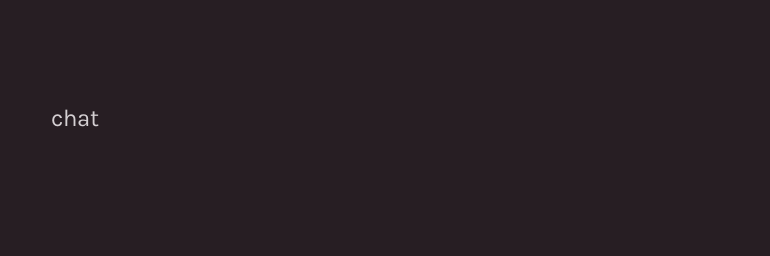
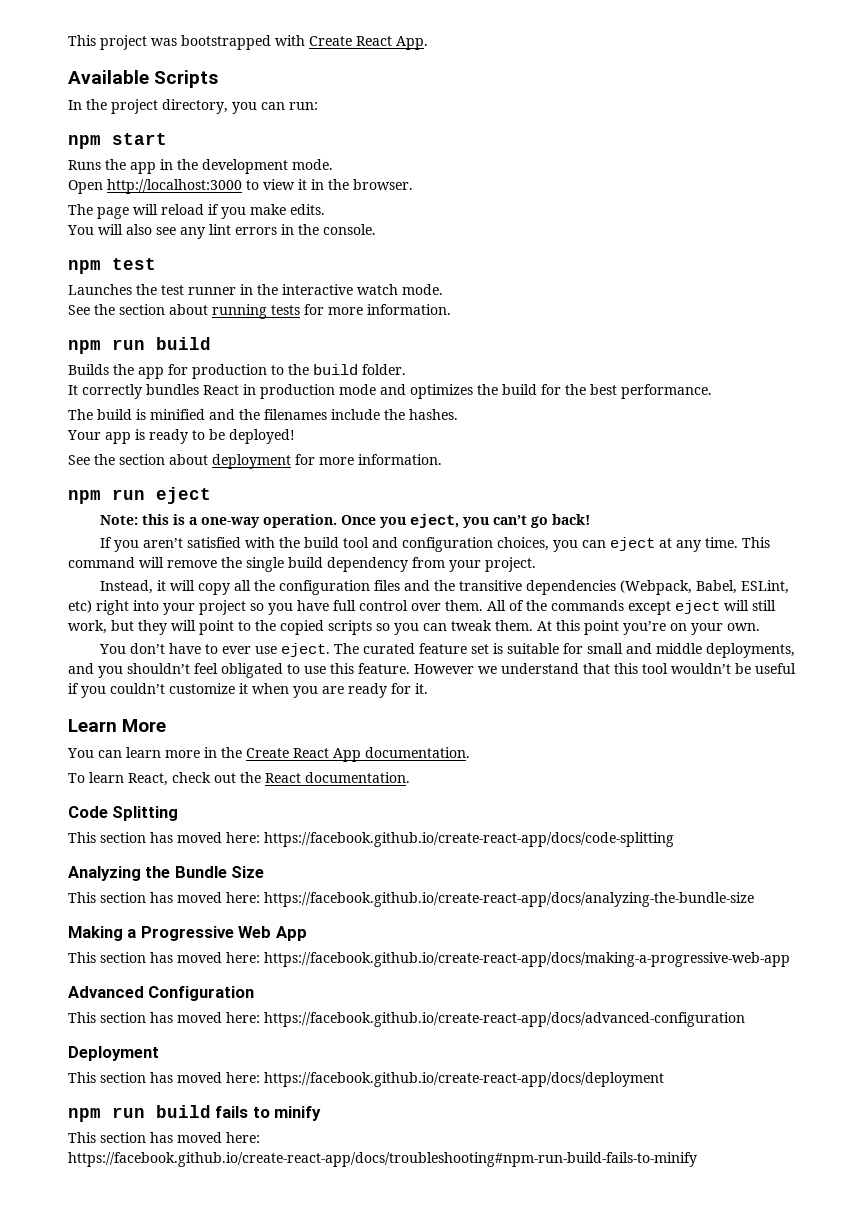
[51,109,99,127] chat -> [68,35,428,50] [68,70,219,88] [68,99,318,114] [68,133,167,149] [68,159,333,174] [68,179,413,194] [68,204,325,219] [67,224,376,239] [68,258,156,274] [68,284,443,295] [68,304,451,319] [68,337,211,354] [68,364,406,379] [68,384,712,399] [68,409,458,420] [67,429,295,444] [68,454,442,469] [68,487,211,504] [100,514,591,528] [100,537,771,552] [68,557,536,572] [100,580,790,595] [68,600,776,615] [68,620,760,635] [99,643,796,658] [68,663,796,678] [68,683,428,698] [68,719,167,732] [67,747,470,762] [68,772,410,786] [68,806,179,821] [68,832,674,847] [68,866,265,881] [68,892,754,907] [68,926,307,941] [68,952,790,967] [68,986,255,1001] [68,1012,745,1027] [68,1046,159,1061] [68,1072,664,1087] [68,1105,322,1122] [68,1132,260,1143] [68,1152,697,1167] This project was bootstrapped with Create React App. // Available Scripts // In the project directory, you can run: // npm start // Runs the app in the development mode. // Open http://localhost:3000 to view it in the browser. // The page will reload if you make edits. // You will also see any lint errors in the console. // npm test // Launches the test runner in the interactive watch mode. // See the section about running tests for more information. // npm run build // Builds the app for production to the build folder. // It correctly bundles React in production mode and optimizes the build for the best performance. // The build is minified and the filenames include the hashes. // Your app is ready to be deployed! // See the section about deployment for more information. // npm run eject // Note: this is a one-way operation. Once you eject, you can’t go back! // If you aren’t satisfied with the build tool and configuration choices, you can eject at any time. This command will remove the single build dependency from your project. // Instead, it will copy all the configuration files and the transitive dependencies (Webpack, Babel, ESLint, etc) right into your project so you have full control over them. All of the commands except eject will still work, but they will point to the copied scripts so you can tweak them. At this point you’re on your own. // You don’t have to ever use eject. The curated feature set is suitable for small and middle deployments, and you shouldn’t feel obligated to use this feature. However we understand that this tool wouldn’t be useful if you couldn’t customize it when you are ready for it. // Learn More // You can learn more in the Create React App documentation. // To learn React, check out the React documentation. // Code Splitting // This section has moved here: https://facebook.github.io/create-react-app/docs/code-splitting // Analyzing the Bundle Size // This section has moved here: https://facebook.github.io/create-react-app/docs/analyzing-the-bundle-size // Making a Progressive Web App // This section has moved here: https://facebook.github.io/create-react-app/docs/making-a-progressive-web-app // Advanced Configuration // This section has moved here: https://facebook.github.io/create-react-app/docs/advanced-configuration // Deployment // This section has moved here: https://facebook.github.io/create-react-app/docs/deployment // npm run build fails to minify // This section has moved here: https://facebook.github.io/create-react-app/docs/troubleshooting#npm-run-build-fails-to-minify

